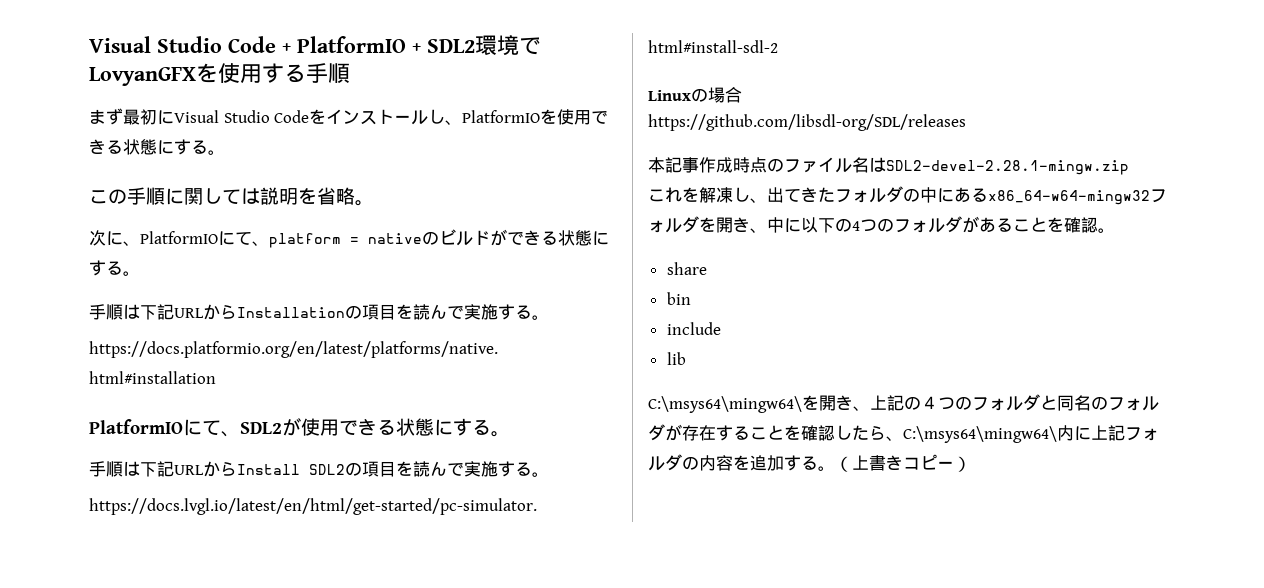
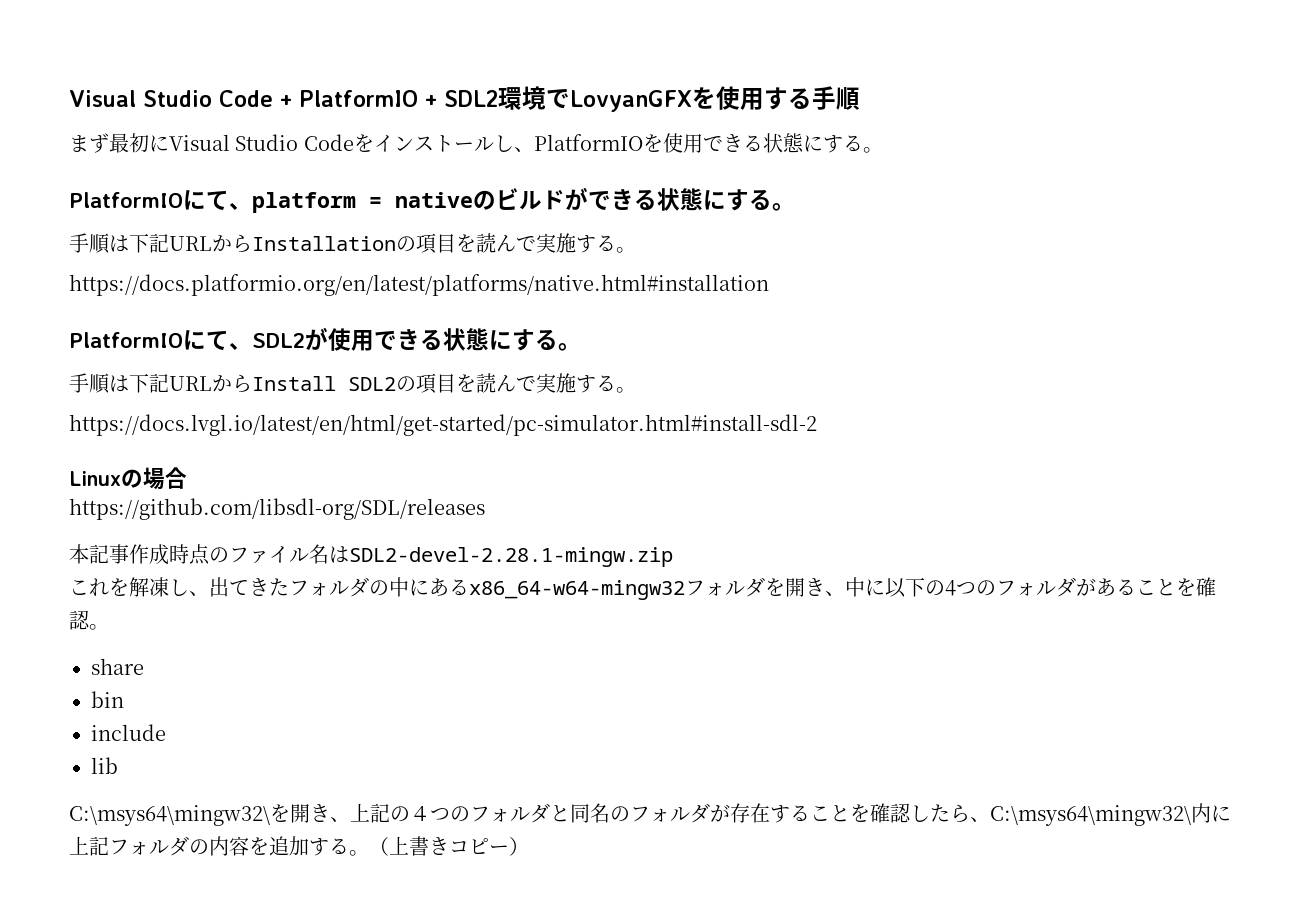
[89,187,374,206] [89,230,140,246] この手順に関しては説明を省略。 // 次に、 -> (883, 150) none
[648,396,802,413] C:\msys64\mingw64\ -> [69,805,270,826] C:\msys64\mingw32\
[903,426,1057,443] C:\msys64\mingw64\ -> [990,805,1191,826] C:\msys64\mingw32\

